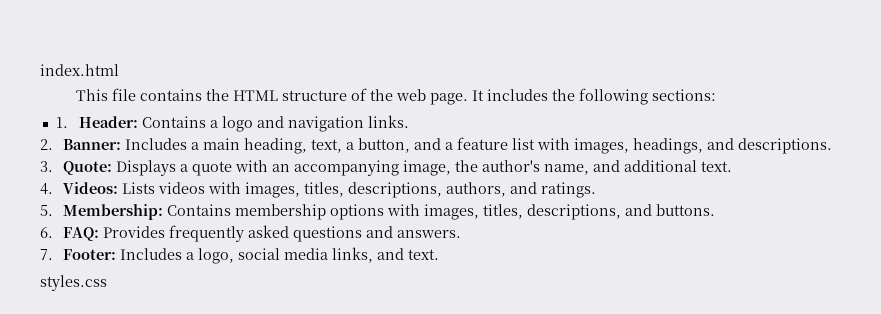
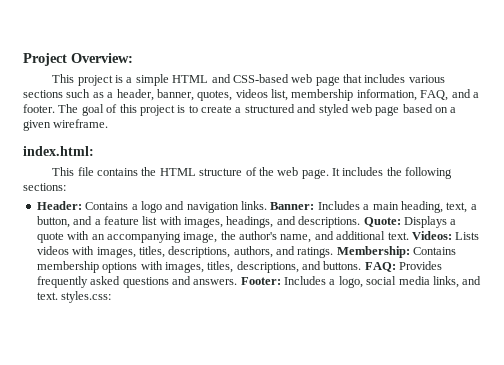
[40,64,119,76] index.html -> [23,53,133,66] [52,74,445,86] [23,89,479,101] [23,104,457,116] [23,119,109,131] [23,146,94,156] Project Overview: // This project is a simple HTML and CSS-based web page that includes various sections such as a header, banner, quotes, videos list, membership information, FAQ, and a footer. The goal of this project is to create a structured and styled web page based on a given wireframe. // index.html:
[55,117,68,128] 1. -> (66, 187) none
[40,139,53,150] // 2. -> (267, 205) none
[40,161,53,172] // 3. -> (361, 222) none
[40,183,53,195] // 4. -> (409, 236) none
[40,205,53,216] // 5. -> (334, 252) none
[40,227,53,238] // 6. -> (362, 265) none
[40,249,53,260] // 7. -> (238, 282) none
[40,275,107,291] // styles.css -> [61,291,112,303] styles.css:

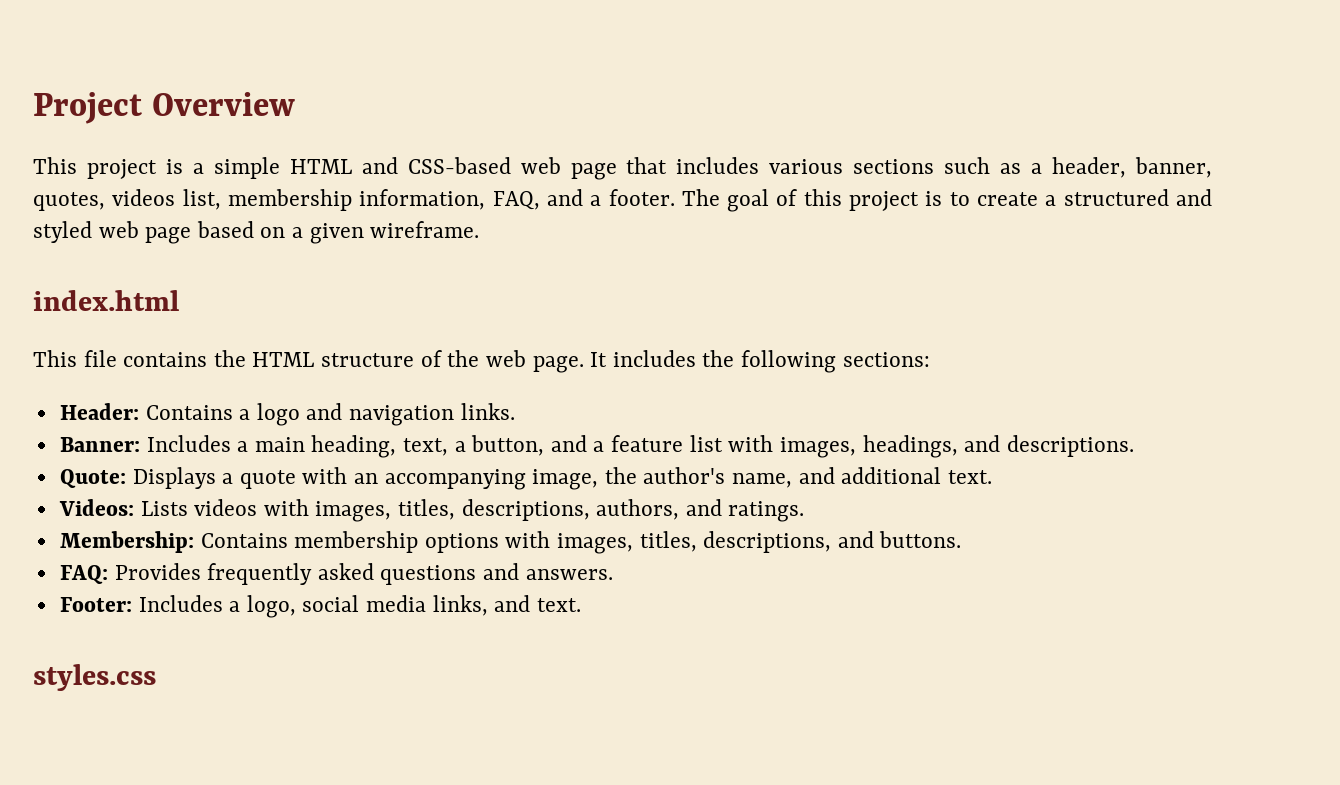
[71,53,133,63] Overview: -> [152,92,296,116] Overview
[23,146,94,156] index.html: -> [33,290,179,311] index.html
(267, 205) none -> (515, 411) //
(361, 222) none -> (1134, 446) //
(409, 236) none -> (992, 477) //
(334, 252) none -> (805, 511) //
(362, 265) none -> (962, 539) //
(238, 282) none -> (613, 574) //
[61,291,112,303] styles.css: -> [33,664,156,691] // styles.css

